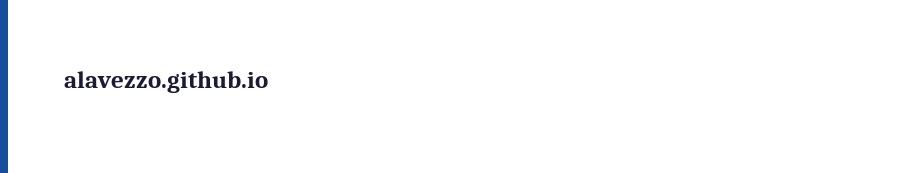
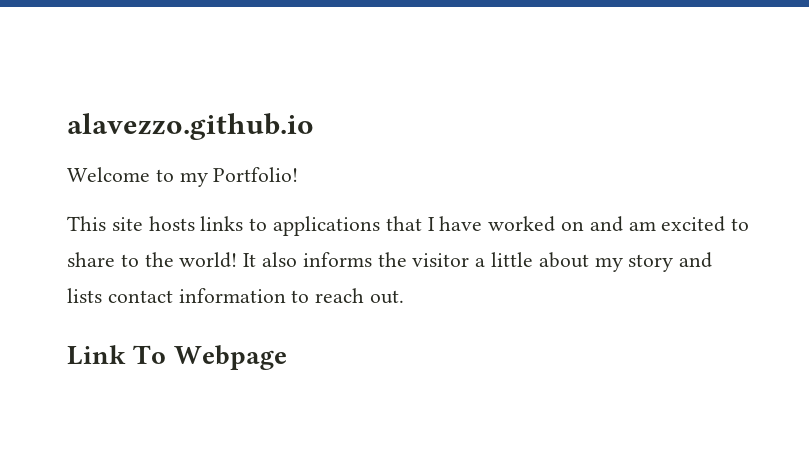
(268, 82) none -> [67,167,299,187] [67,216,750,236] [67,252,713,272] [67,288,405,304] [67,345,287,370] // Welcome to my Portfolio! // This site hosts links to applications that I have worked on and am excited to share to the world! It also informs the visitor a little about my story and lists contact information to reach out. // Link To Webpage

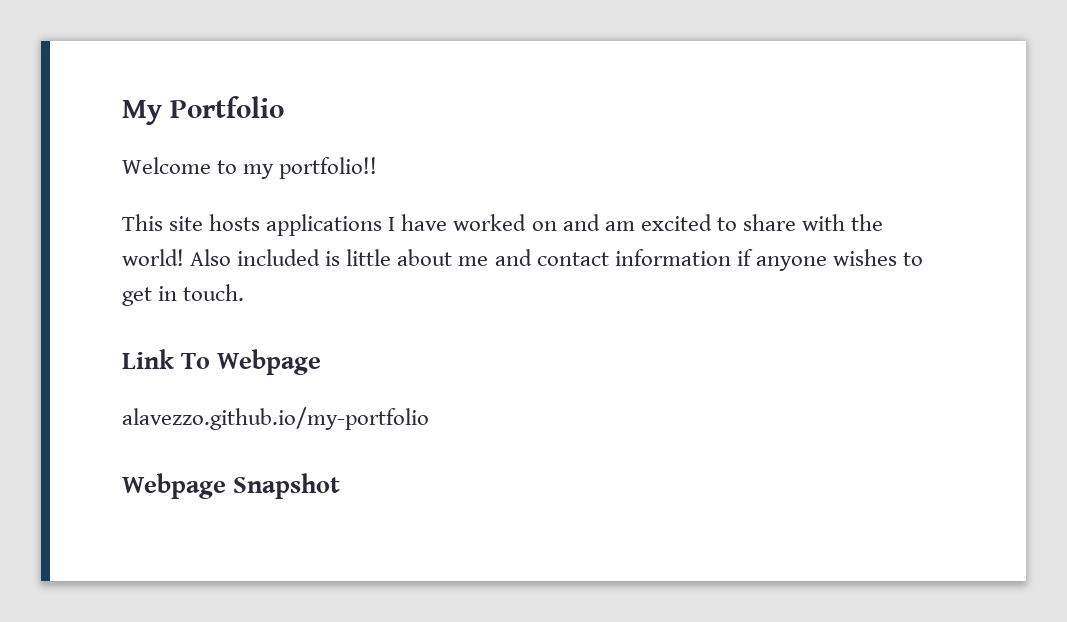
[67,113,314,140] alavezzo.github.io -> [122,96,284,125] My Portfolio
[213,167,299,182] Portfolio! -> [279,157,378,179] portfolio!!
[200,216,422,236] links to applications that -> [266,214,383,236] applications
[120,254,139,267] to -> [801,214,845,231] with
[243,252,713,272] [67,288,405,304] It also informs the visitor a little about my story and lists contact information to reach out. -> [190,249,923,271] [122,284,245,306] Also included is little about me and contact information if anyone wishes to get in touch.
(287, 357) none -> [122,407,429,430] [122,473,341,499] // alavezzo.github.io/my-portfolio // Webpage Snapshot

